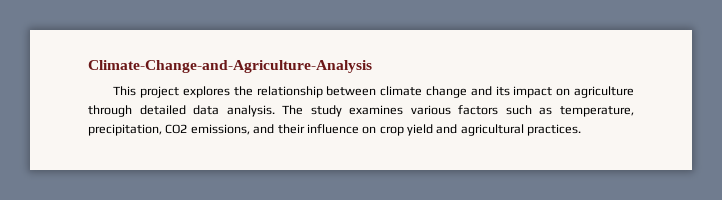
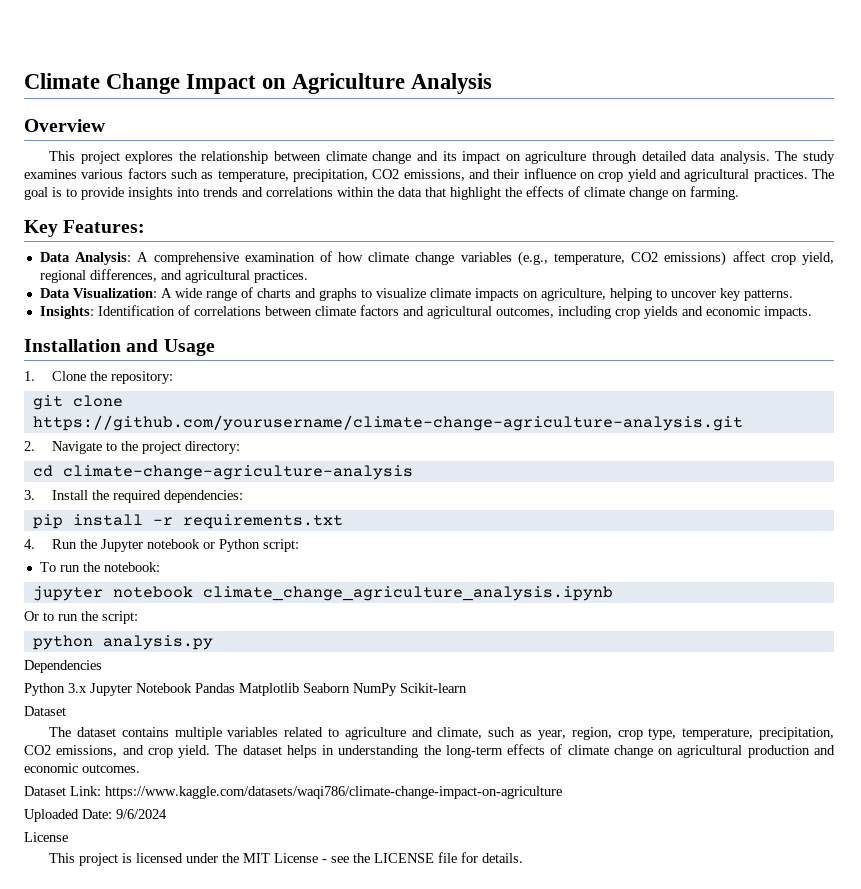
[88,60,372,73] Climate-Change-and-Agriculture-Analysis -> [24,73,493,94] [24,119,105,132] Climate Change Impact on Agriculture Analysis // Overview
(582, 130) none -> [812,169,835,179] [24,186,739,200] [24,220,146,237] [39,251,834,266] [39,269,308,283] [39,287,793,301] [39,305,812,319] [24,339,215,356] [24,371,174,384] [32,395,123,410] [32,415,743,431] [24,441,241,454] [32,465,413,480] [24,490,244,503] [32,514,343,529] [24,539,300,552] [39,562,160,572] [32,586,613,601] [24,611,138,624] [32,635,213,650] [24,660,102,673] [24,683,467,696] [24,706,66,716] [49,727,835,740] [24,744,836,758] [24,763,140,773] [24,786,562,799] [24,809,167,822] [24,832,68,842] [49,852,524,866] The goal is to provide insights into trends and correlations within the data that highlight the effects of climate change on farming. // Key Features: // Data Analysis: A comprehensive examination of how climate change variables (e.g., temperature, CO2 emissions) affect crop yield, regional differences, and agricultural practices. // Data Visualization: A wide range of charts and graphs to visualize climate impacts on agriculture, helping to uncover key patterns. // Insights: Identification of correlations between climate factors and agricultural outcomes, including crop yields and economic impacts. // Installation and Usage // 1. Clone the repository: // git clone https://github.com/yourusername/climate-change-agriculture-analysis.git // 2. Navigate to the project directory: // cd climate-change-agriculture-analysis // 3. Install the required dependencies: // pip install -r requirements.txt // 4. Run the Jupyter notebook or Python script: // To run the notebook: // jupyter notebook climate_change_agriculture_analysis.ipynb // Or to run the script: // python analysis.py // Dependencies // Python 3.x Jupyter Notebook Pandas Matplotlib Seaborn NumPy Scikit-learn // Dataset // The dataset contains multiple variables related to agriculture and climate, such as year, region, crop type, temperature, precipitation, CO2 emissions, and crop yield. The dataset helps in understanding the long-term effects of climate change on agricultural production and economic outcomes. // Dataset Link: https://www.kaggle.com/datasets/waqi786/climate-change-impact-on-agriculture // Uploaded Date: 9/6/2024 // License // This project is licensed under the MIT License - see the LICENSE file for details.

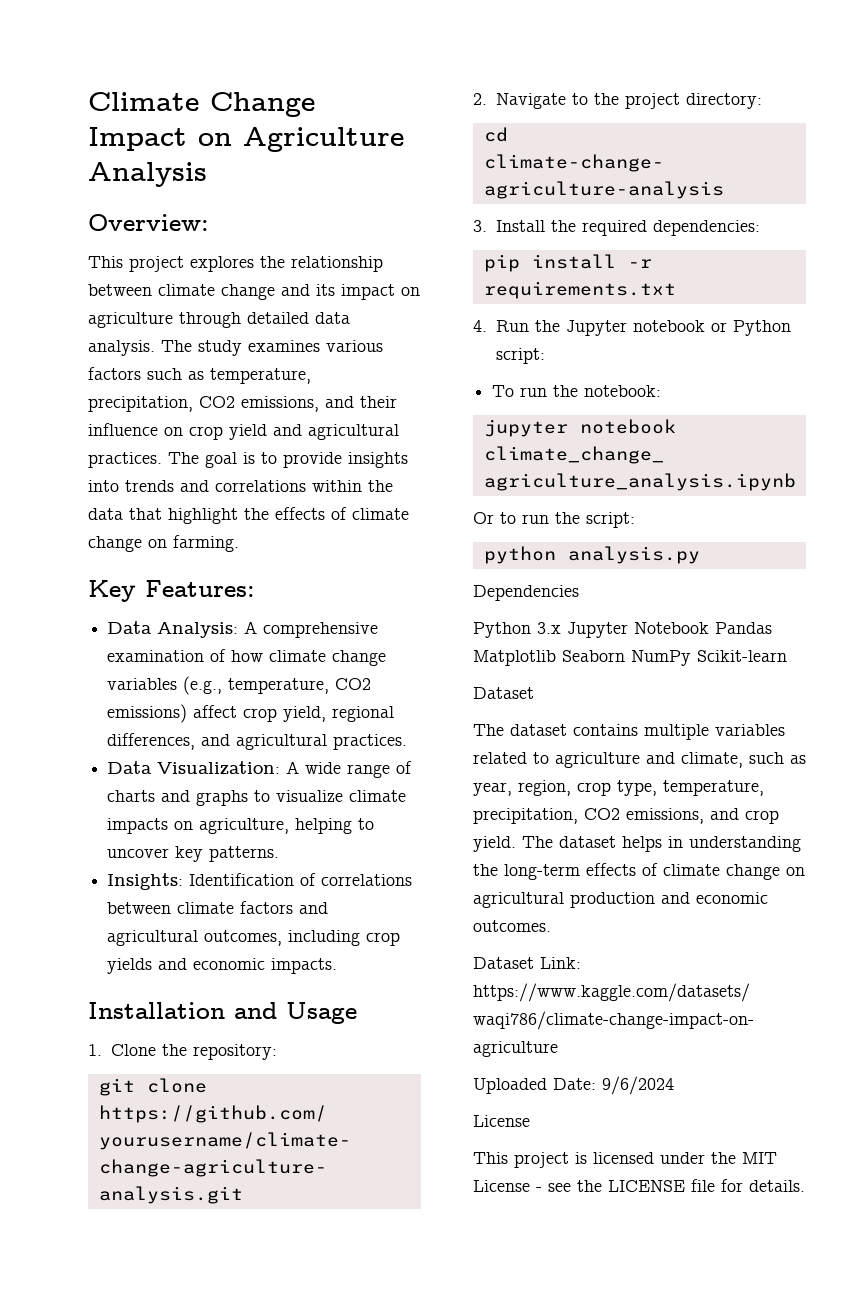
[24,119,105,132] Overview -> [88,214,209,231] Overview:

